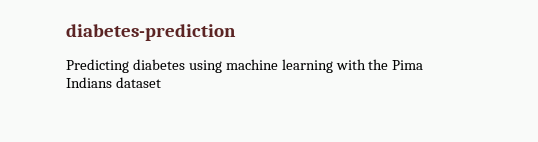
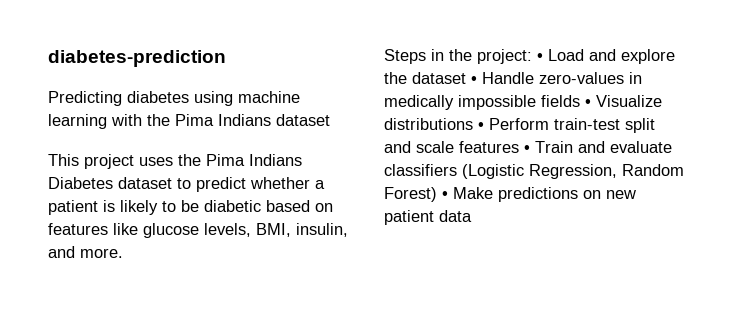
(161, 82) none -> [48,154,302,169] [48,177,325,192] [48,200,333,215] [48,223,348,238] [48,246,123,258] [384,49,675,64] [384,72,642,84] [384,95,662,110] [384,118,655,133] [384,141,672,153] [384,164,684,179] [384,187,636,202] [384,210,472,225] // This project uses the Pima Indians Diabetes dataset to predict whether a patient is likely to be diabetic based on features like glucose levels, BMI, insulin, and more. // Steps in the project: • Load and explore the dataset • Handle zero-values in medically impossible fields • Visualize distributions • Perform train-test split and scale features • Train and evaluate classifiers (Logistic Regression, Random Forest) • Make predictions on new patient data

